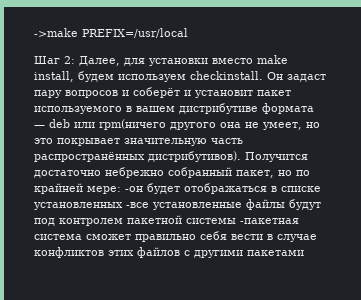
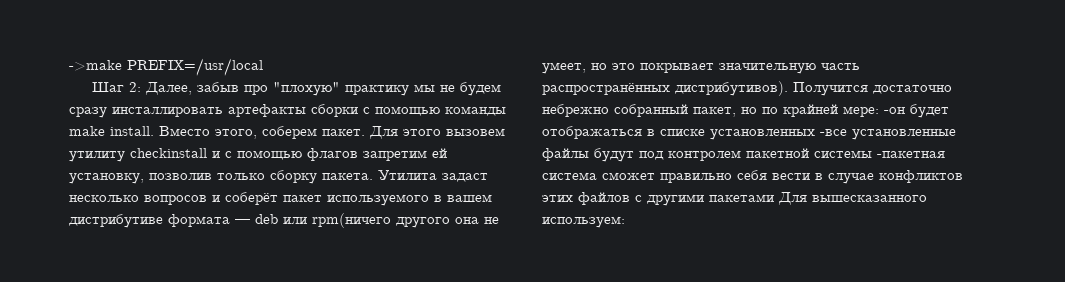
[124,55,288,66] [34,71,326,82] [34,90,62,98] для установки вместо make install, будем используем checkinstall. Он задаст пару -> [197,82,502,96] [69,104,506,118] [69,126,505,139] [69,148,447,162] [69,170,488,184] [69,195,139,202] забыв про "плохую" практику мы не будем сразу инсталлировать артефакты сборки с помощью команды make install. Вместо этого, соберем пакет. Для этого вызовем утилиту checkinstall и с помощью флагов запретим ей установку, позволив только сборку пакета. Утилита задаст несколько
[184,90,253,98] и установит -> (278, 198) none
(304, 253) none -> [778,192,927,205] [542,216,625,228] Для вышесказанного используем:

